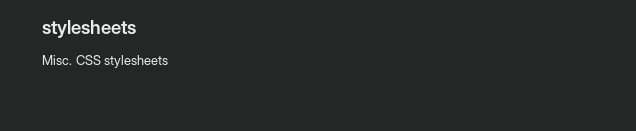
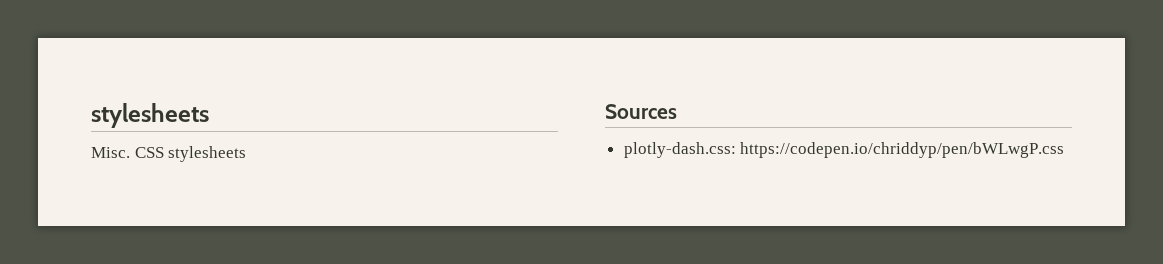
(169, 61) none -> [605,104,677,119] [623,142,1065,158] // Sources // plotly-dash.css: https://codepen.io/chriddyp/pen/bWLwgP.css

